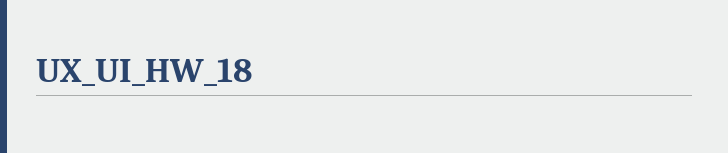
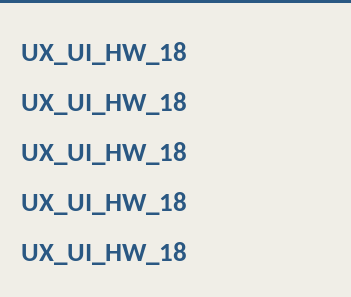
[36,58,252,86] UX_UI_HW_18 -> [21,42,187,65] [21,92,187,115] [21,142,187,165] [21,192,187,215] [21,242,187,265] UX_UI_HW_18 // UX_UI_HW_18 // UX_UI_HW_18 // UX_UI_HW_18 // UX_UI_HW_18

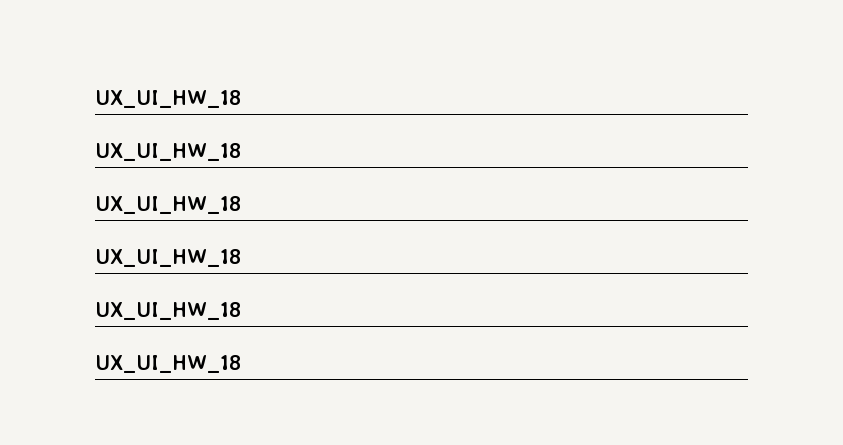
[21,42,187,65] [21,92,187,115] [21,142,187,165] [21,192,187,215] [21,242,187,265] UX_UI_HW_18 // UX_UI_HW_18 // UX_UI_HW_18 // UX_UI_HW_18 // UX_UI_HW_18 -> [95,90,241,108] [95,143,241,161] [95,196,241,214] [95,249,241,267] [95,302,241,320] [95,355,241,373] UX_UI_HW_18 // UX_UI_HW_18 // UX_UI_HW_18 // UX_UI_HW_18 // UX_UI_HW_18 // UX_UI_HW_18

